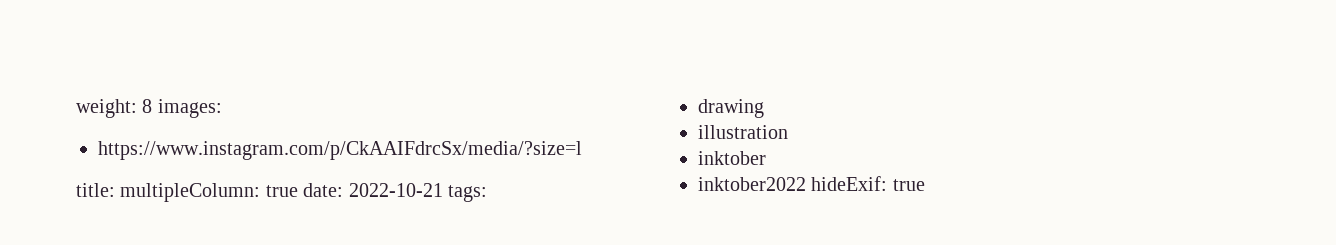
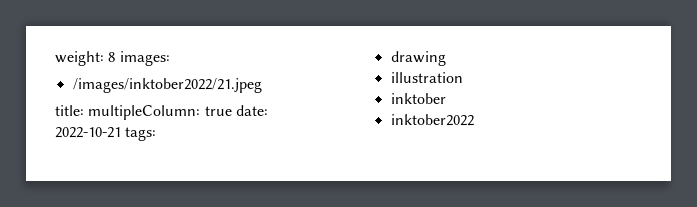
[98,141,582,160] https://www.instagram.com/p/CkAAIFdrcSx/media/?size=l -> [72,78,262,93] /images/inktober2022/21.jpeg
[811,176,925,191] hideExif: true -> (474, 120) none

